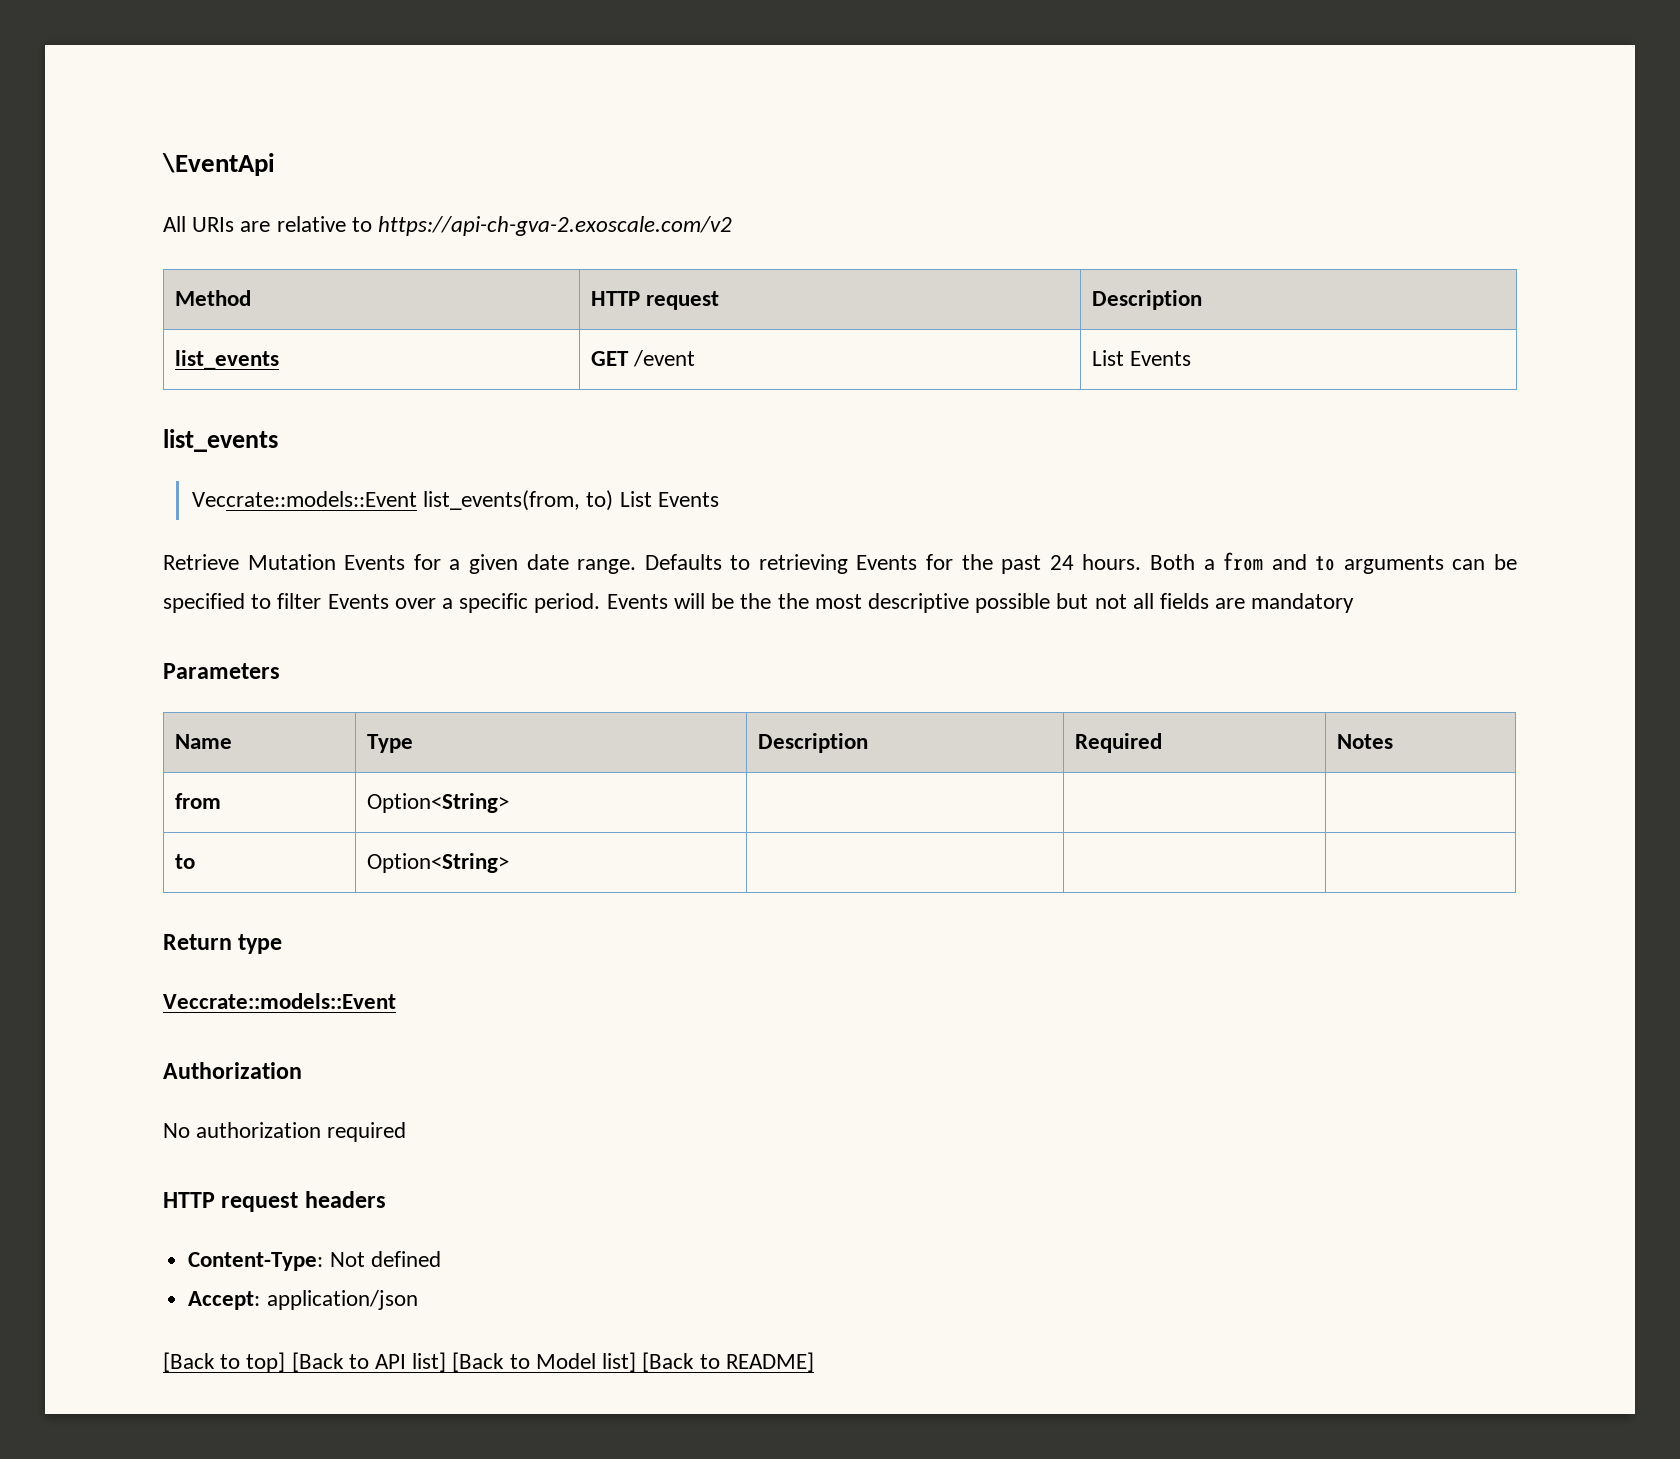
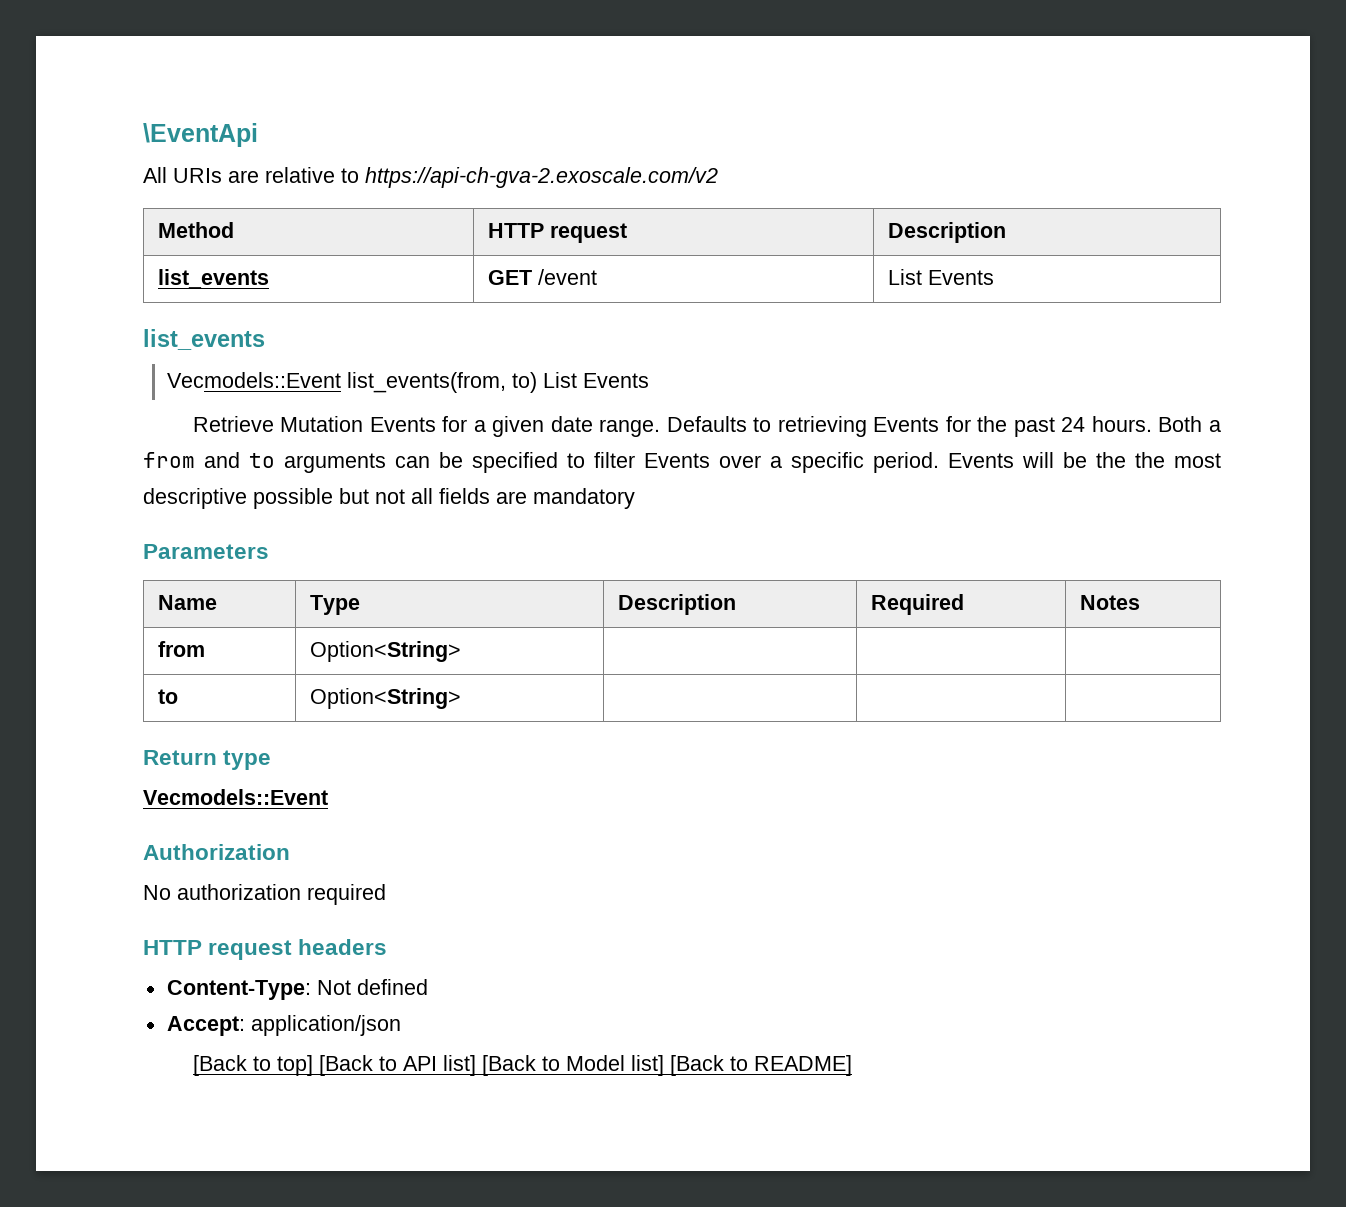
[191,491,417,507] Veccrate::models::Event -> [167,372,342,388] Vecmodels::Event
[163,993,396,1009] Veccrate::models::Event -> [143,789,328,805] Vecmodels::Event

